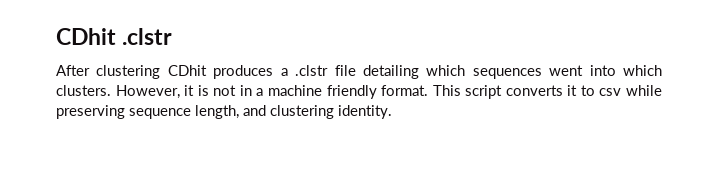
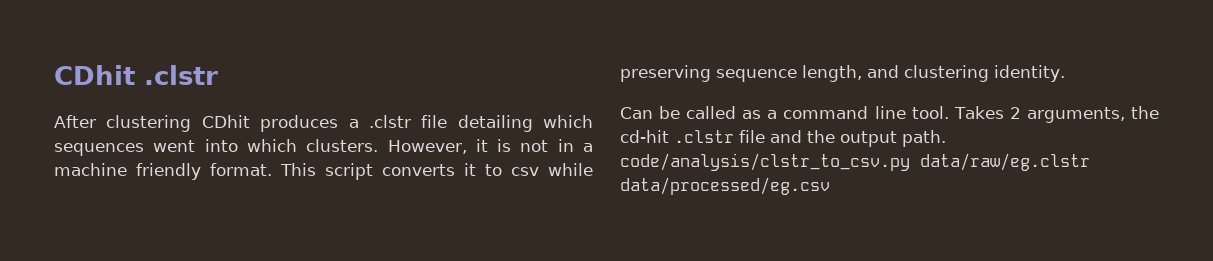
(392, 112) none -> [620,106,1159,123] [620,130,946,147] [620,153,1090,171] [620,177,830,195] // Can be called as a command line tool. Takes 2 arguments, the cd-hit .clstr file and the output path. code/analysis/clstr_to_csv.py data/raw/eg.clstr data/processed/eg.csv

